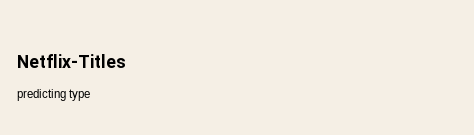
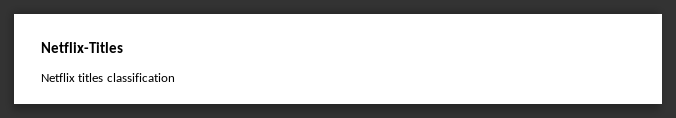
[17,89,91,101] predicting type -> [41,73,175,82] Netflix titles classification

